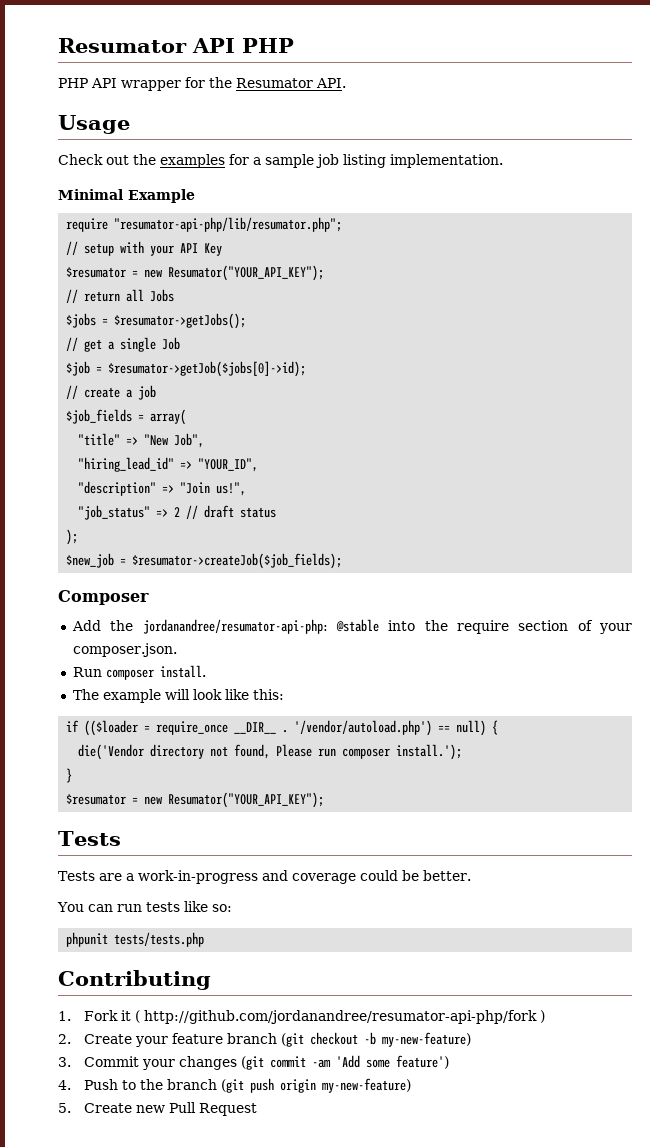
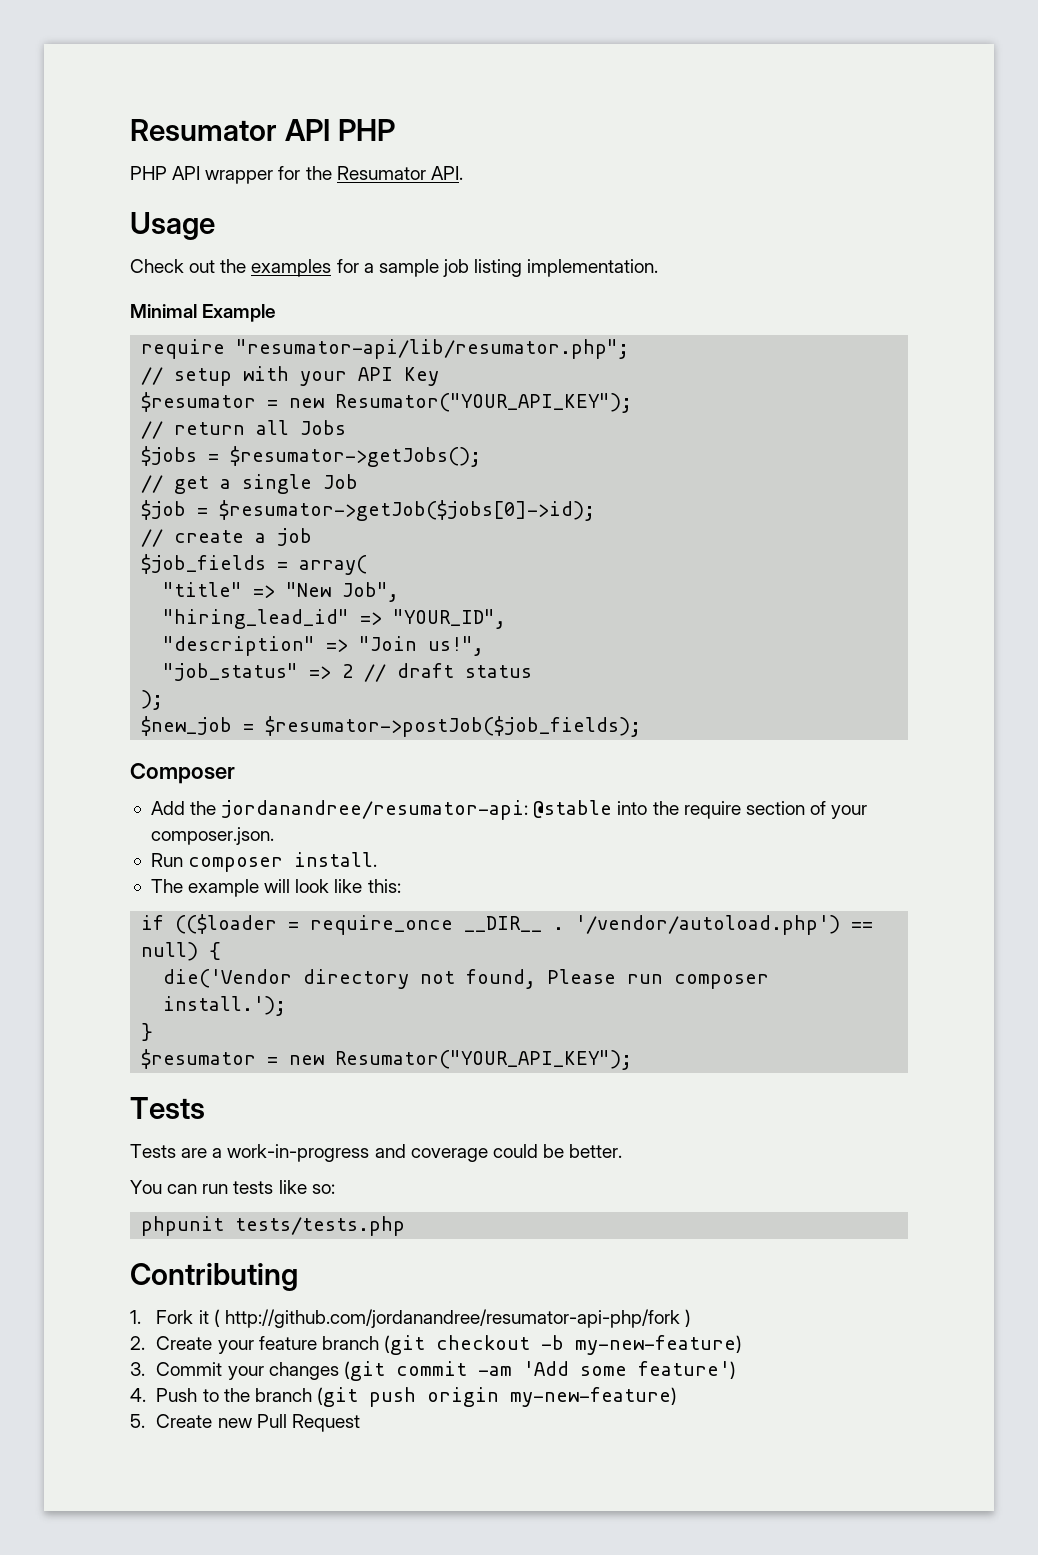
[114,217,343,232] "resumator-api-php/lib/resumator.php"; -> [236,339,630,359] "resumator-api/lib/resumator.php";
[132,553,343,569] $resumator->createJob($job_fields); -> [265,716,642,737] $resumator->postJob($job_fields);
[142,619,328,634] jordanandree/resumator-api-php: -> [221,800,529,820] jordanandree/resumator-api:

